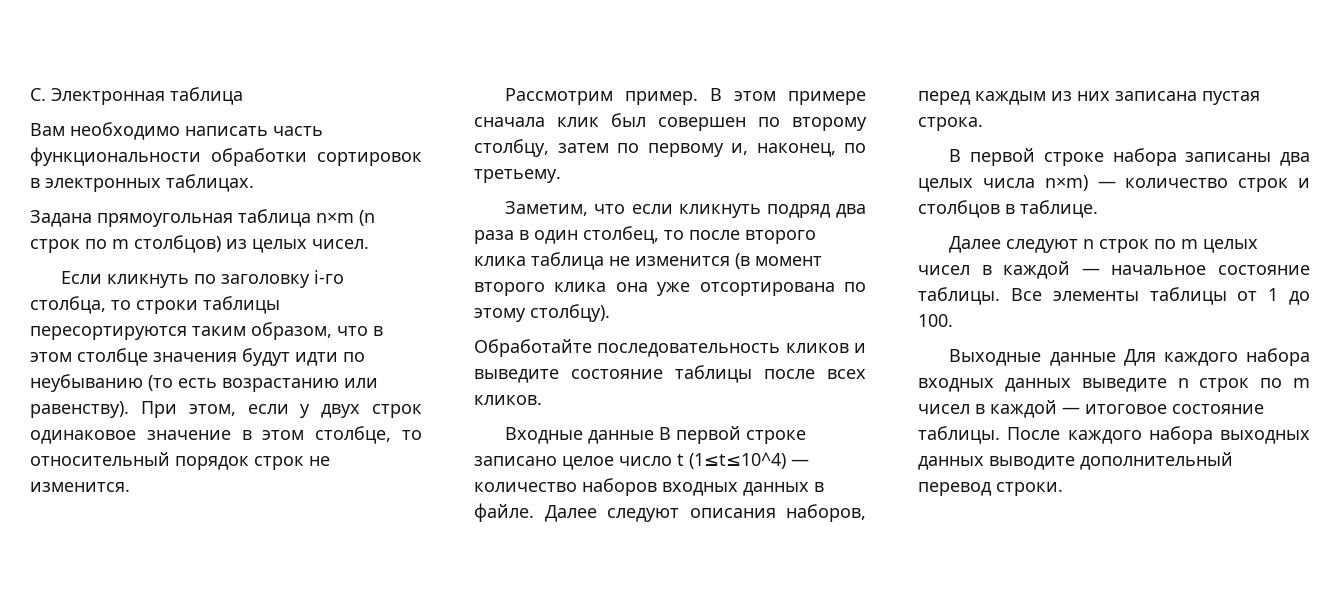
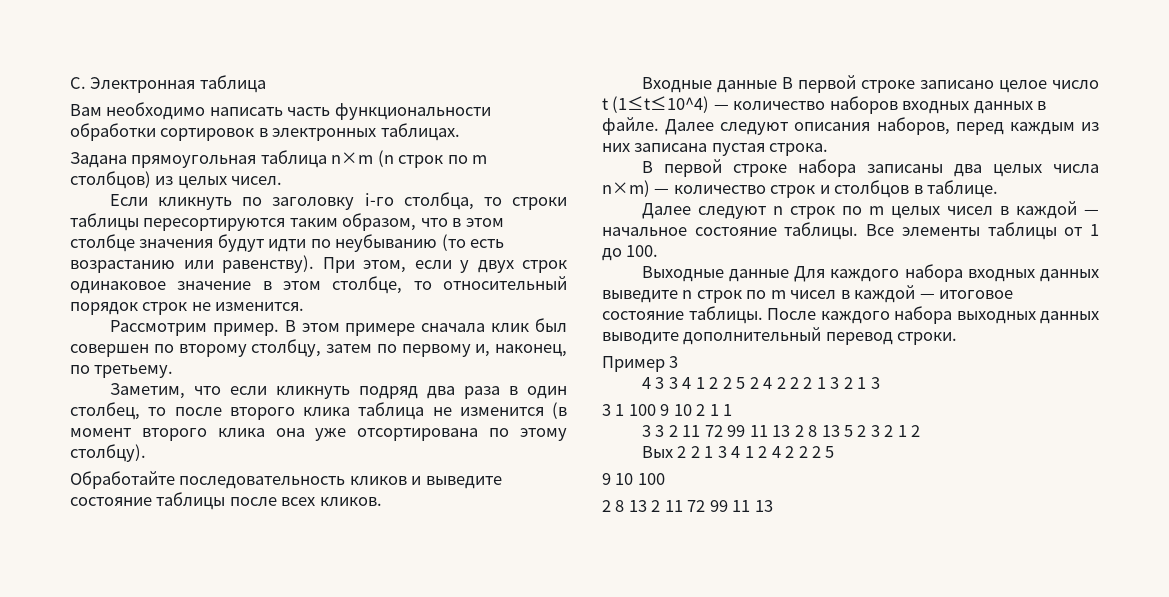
(1063, 489) none -> [602,356,679,372] [641,377,880,389] [602,404,733,416] [641,425,921,437] [641,446,835,458] [602,473,665,485] [602,500,773,512] // Пример 3 // 4 3 3 4 1 2 2 5 2 4 2 2 2 1 3 2 1 3 // 3 1 100 9 10 2 1 1 // 3 3 2 11 72 99 11 13 2 8 13 5 2 3 2 1 2 // Вых 2 2 1 3 4 1 2 4 2 2 2 5 // 9 10 100 // 2 8 13 2 11 72 99 11 13

